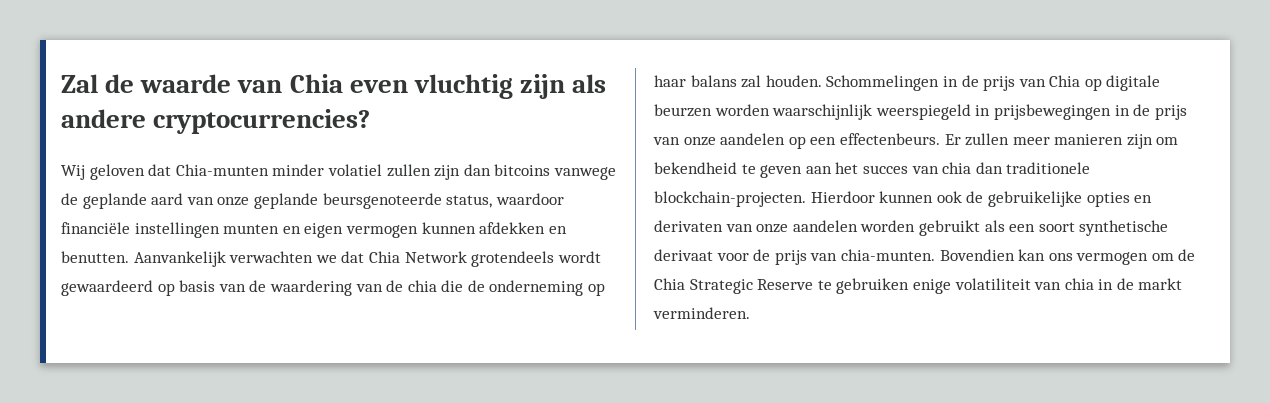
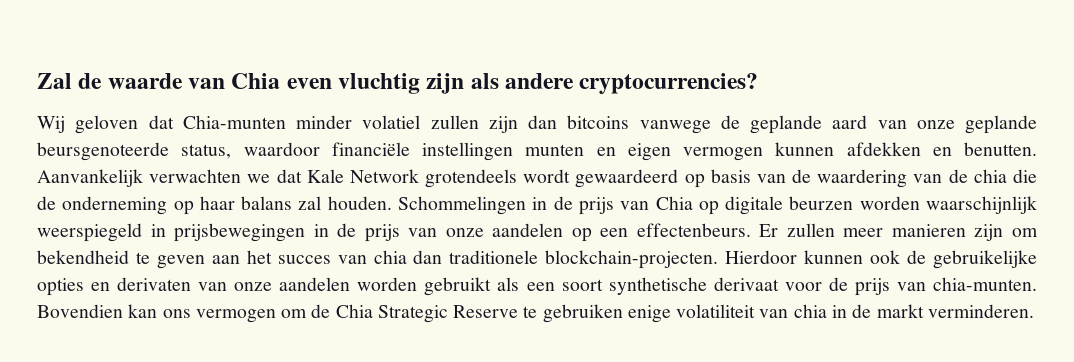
[368,251,400,263] Chia -> [306,169,344,183] Kale

